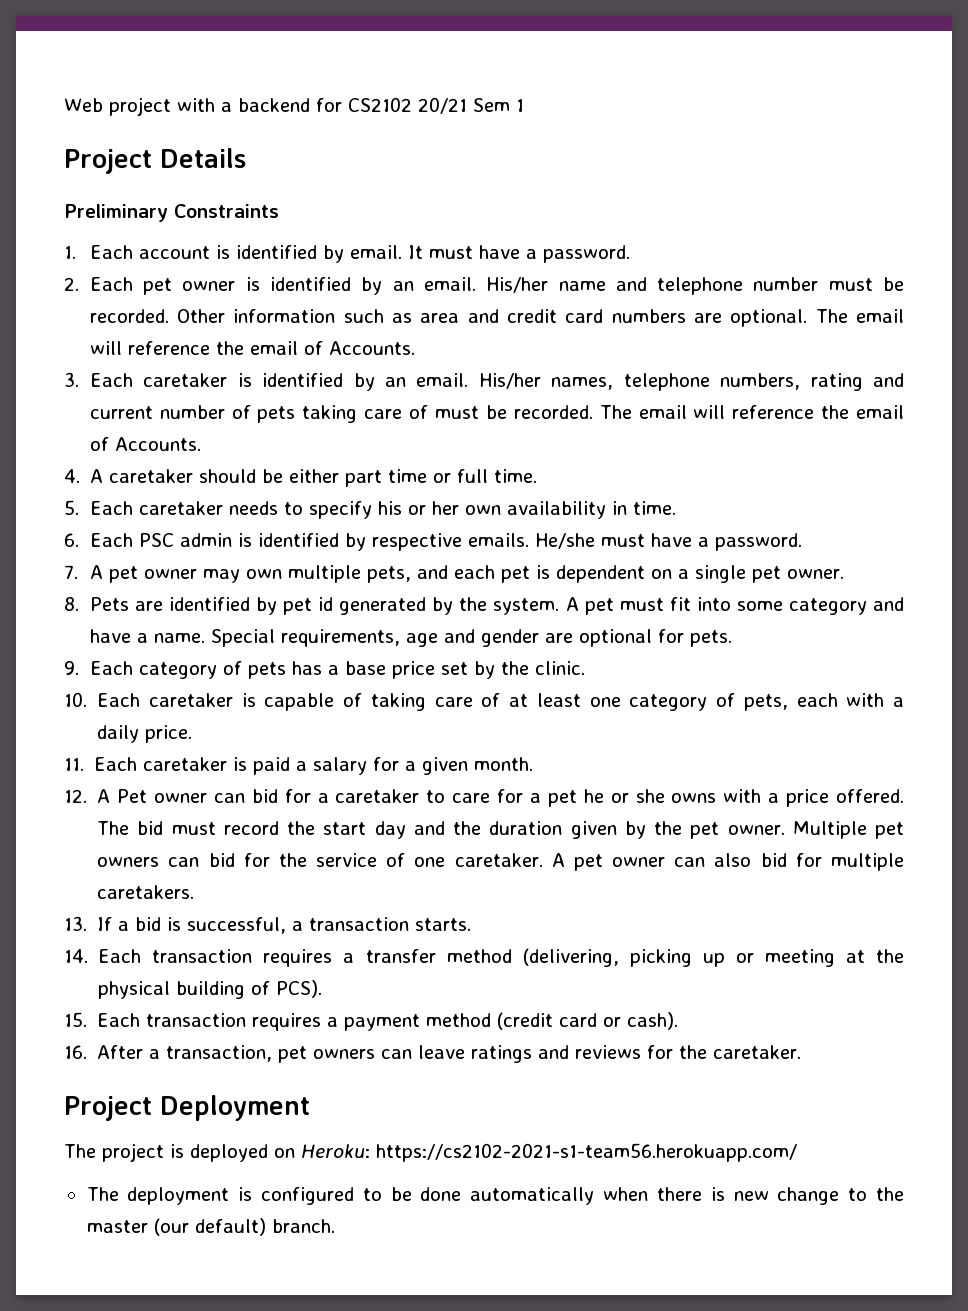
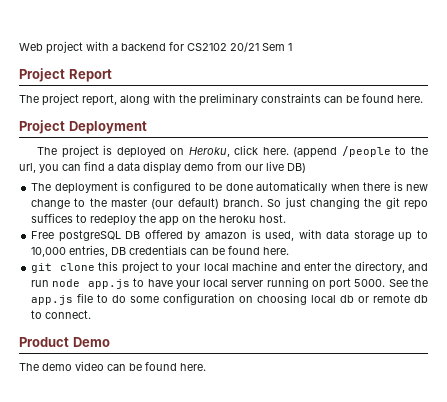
[160,148,246,168] [64,204,279,222] [64,245,630,263] [64,277,904,295] [89,309,905,327] [89,341,415,355] [64,372,904,391] [89,405,904,423] [89,437,201,451] [64,469,538,487] [64,500,676,519] [64,533,802,551] [64,565,844,583] [64,597,905,615] [89,629,732,647] [64,661,585,679] [64,692,904,711] [97,725,193,743] [64,757,534,775] [64,789,905,807] [97,821,904,839] [97,853,904,871] [97,885,195,899] [64,916,472,934] [64,948,904,967] [98,980,323,999] [64,1012,679,1031] [64,1045,802,1063] Details // Preliminary Constraints // 1. Each account is identified by email. It must have a password. // 2. Each pet owner is identified by an email. His/her name and telephone number must be recorded. Other information such as area and credit card numbers are optional. The email will reference the email of Accounts. // 3. Each caretaker is identified by an email. His/her names, telephone numbers, rating and current number of pets taking care of must be recorded. The email will reference the email of Accounts. // 4. A caretaker should be either part time or full time. // 5. Each caretaker needs to specify his or her own availability in time. // 6. Each PSC admin is identified by respective emails. He/she must have a password. // 7. A pet owner may own multiple pets, and each pet is dependent on a single pet owner. // 8. Pets are identified by pet id generated by the system. A pet must fit into some category and have a name. Special requirements, age and gender are optional for pets. // 9. Each category of pets has a base price set by the clinic. // 10. Each caretaker is capable of taking care of at least one category of pets, each with a daily price. // 11. Each caretaker is paid a salary for a given month. // 12. A Pet owner can bid for a caretaker to care for a pet he or she owns with a price offered. The bid must record the start day and the duration given by the pet owner. Multiple pet owners can bid for the service of one caretaker. A pet owner can also bid for multiple caretakers. // 13. If a bid is successful, a transaction starts. // 14. Each transaction requires a transfer method (delivering, picking up or meeting at the physical building of PCS). // 15. Each transaction requires a payment method (credit card or cash). // 16. After a transaction, pet owners can leave ratings and reviews for the caretaker. -> [68,69,112,82] [19,93,423,106] Report // The project report, along with the preliminary constraints can be found here.
[301,1143,797,1162] Heroku: https://cs2102-2021-s1-team56.herokuapp.com/ -> [188,145,429,158] [19,161,306,174] Heroku, click here. (append /people to the url, you can find a data display demo from our live DB)
(335, 1226) none -> [267,197,428,210] [31,213,287,226] [31,229,428,242] [31,245,290,257] [31,261,429,274] [31,277,429,290] [31,293,429,305] [31,310,92,319] [19,337,110,347] [19,361,206,371] So just changing the git repo suffices to redeploy the app on the heroku host. // Free postgreSQL DB offered by amazon is used, with data storage up to 10,000 entries, DB credentials can be found here. // git clone this project to your local machine and enter the directory, and run node app.js to have your local server running on port 5000. See the app.js file to do some configuration on choosing local db or remote db to connect. // Product Demo // The demo video can be found here.

